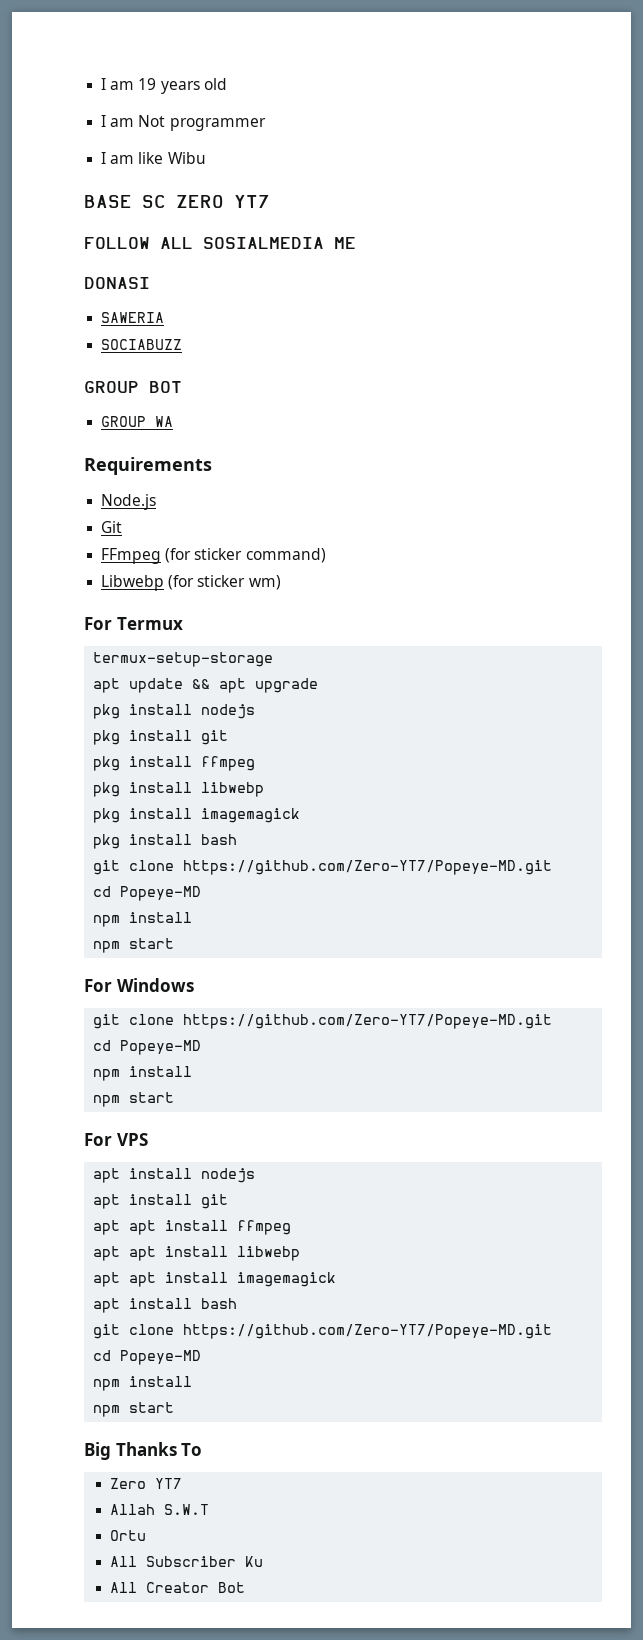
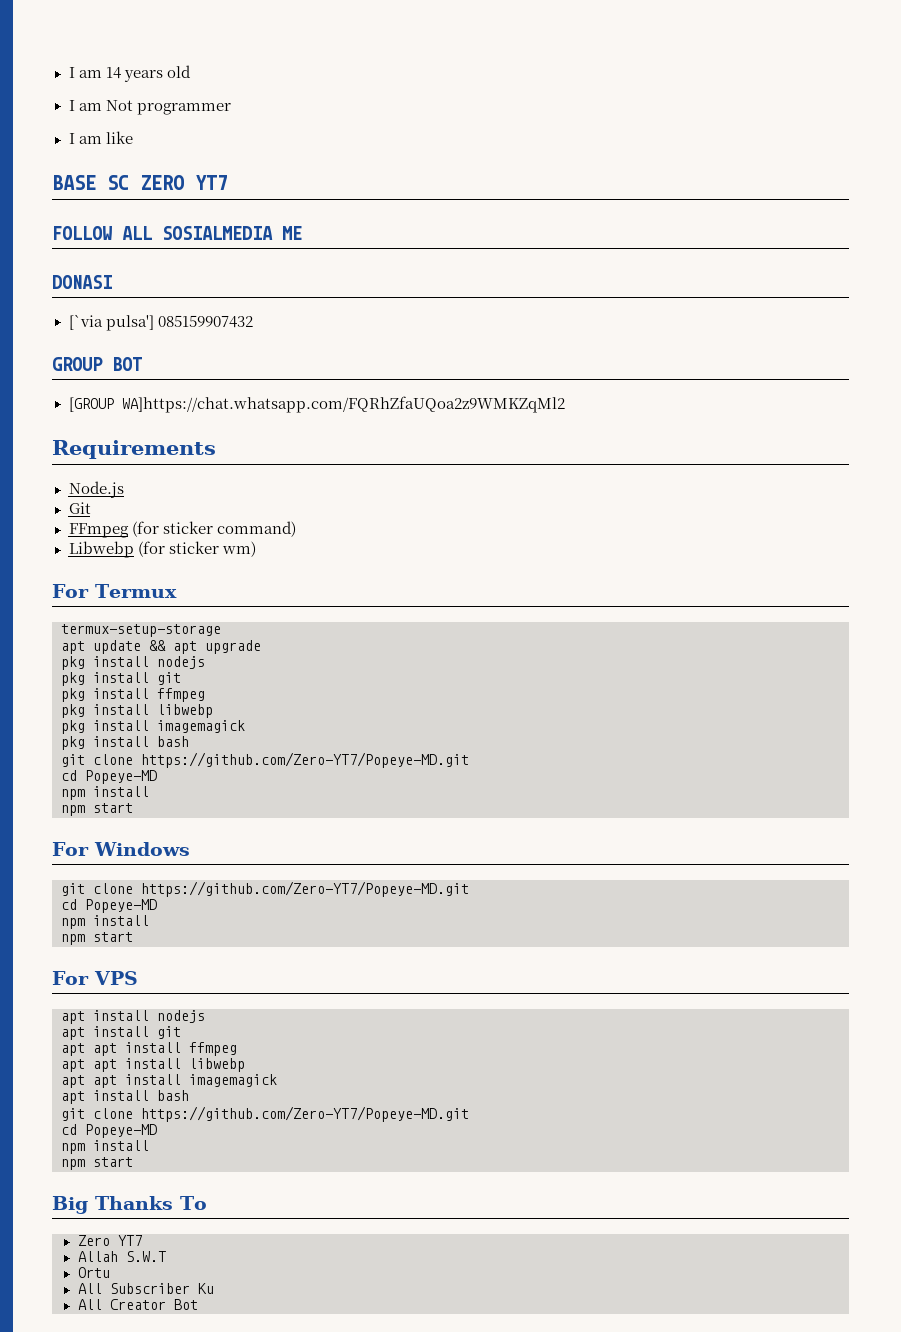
[101,78,157,90] I am 19 -> [68,67,121,79] I am 14
[167,152,206,164] Wibu -> (133, 137) none
[101,312,165,323] [101,339,183,350] SAWERIA // SOCIABUZZ -> [68,314,253,331] [`via pulsa'] 085159907432
[101,416,174,427] GROUP WA -> [68,396,565,413] [GROUP WA]https://chat.whatsapp.com/FQRhZfaUQoa2z9WMKZqMl2

